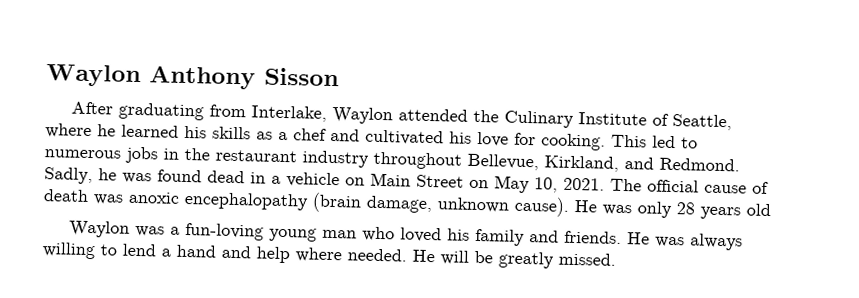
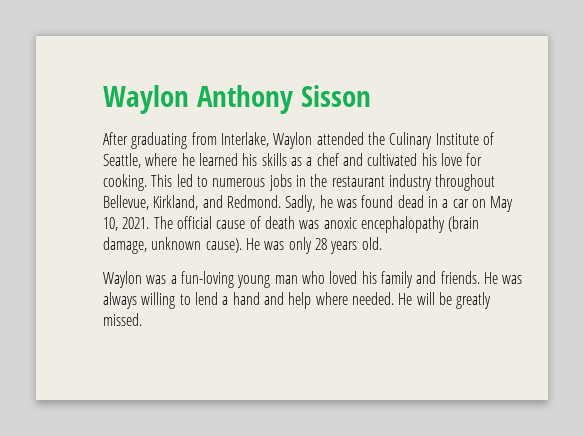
[286,172,464,188] vehicle on Main Street -> [452,199,469,208] car
[746,203,771,217] old -> [361,237,382,250] old.

